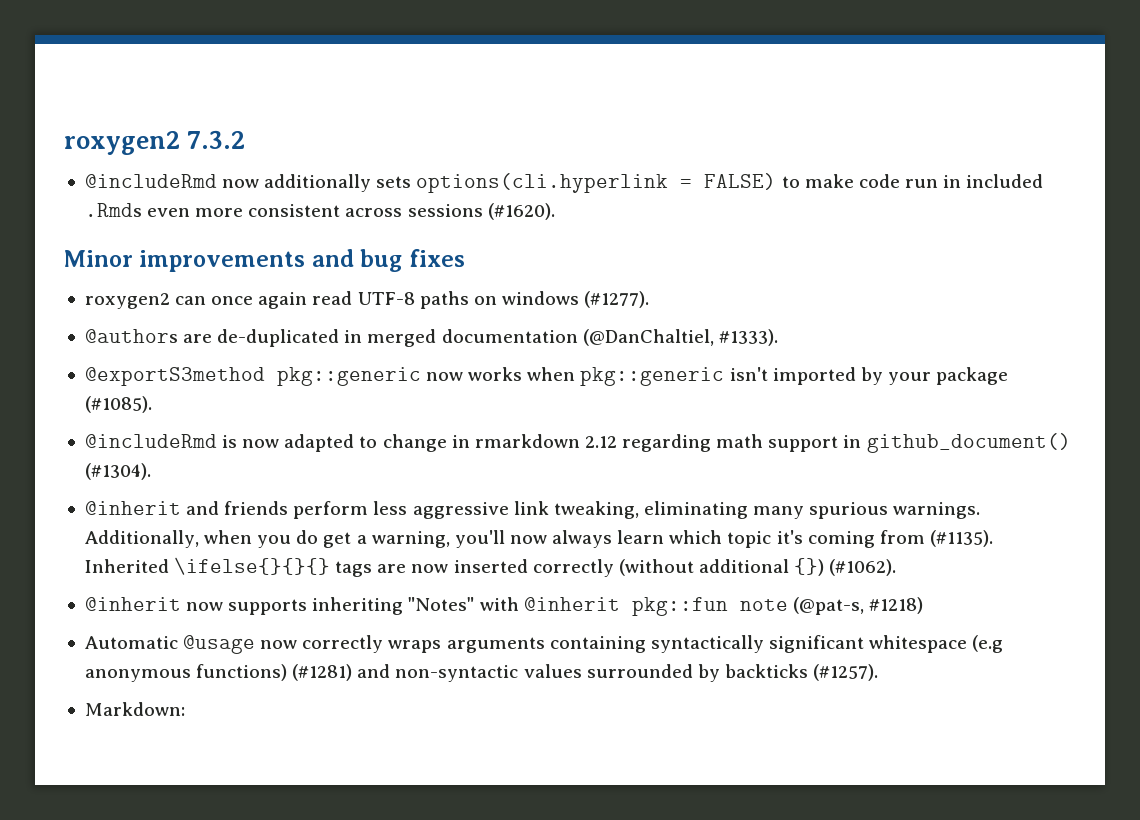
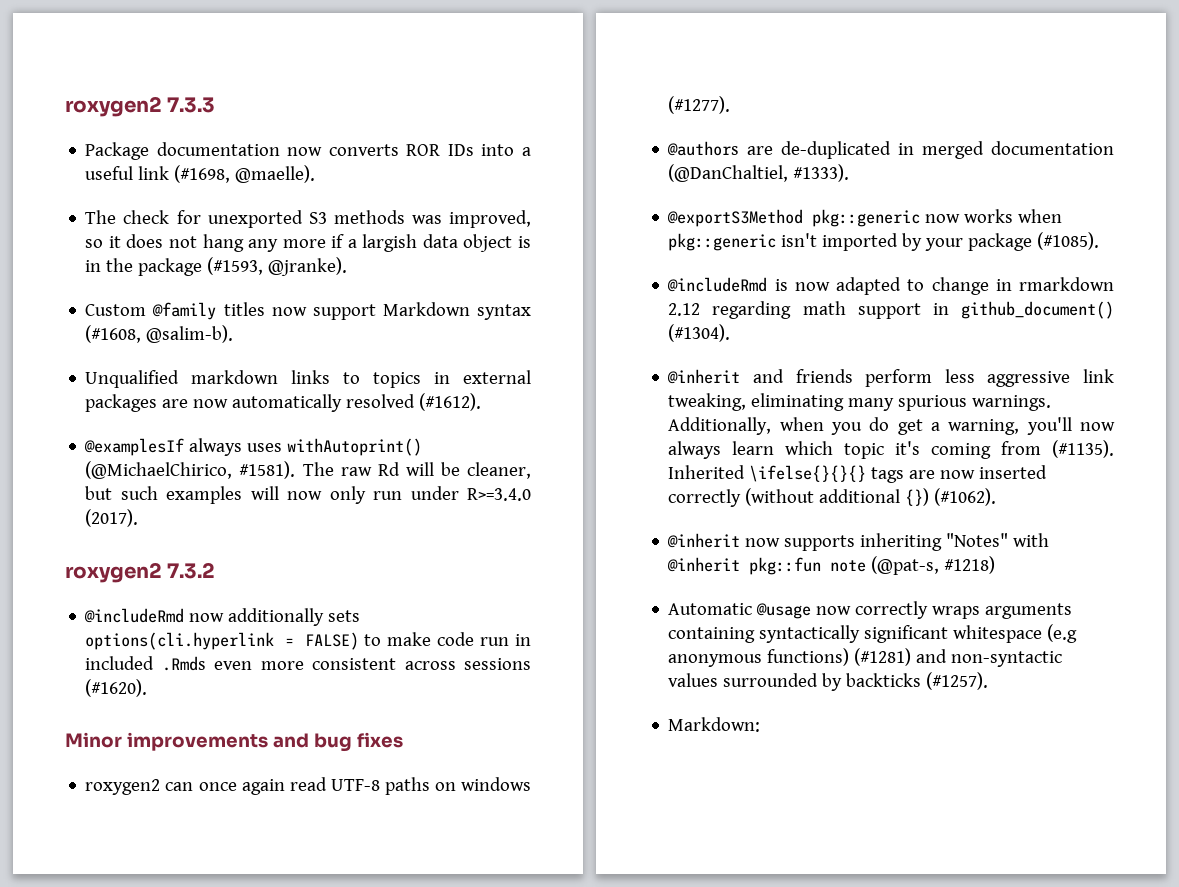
[64,131,180,155] roxygen2 -> [65,96,216,117] [85,142,531,160] [85,165,316,183] [85,210,531,228] [85,234,531,252] [85,257,348,276] [85,302,531,320] [85,325,234,343] [85,370,531,388] [85,393,482,412] [84,438,423,456] [85,461,532,479] [85,486,531,504] [85,509,139,527] [65,562,162,583] roxygen2 7.3.3 // Package documentation now converts ROR IDs into a useful link (#1698, @maelle). // The check for unexported S3 methods was improved, so it does not hang any more if a largish data object is in the package (#1593, @jranke). // Custom @family titles now support Markdown syntax (#1608, @salim-b). // Unqualified markdown links to topics in external packages are now automatically resolved (#1612). // @examplesIf always uses withAutoprint() (@MichaelChirico, #1581). The raw Rd will be cleaner, but such examples will now only run under R>=3.4.0 (2017). // roxygen2
[84,367,265,386] @exportS3method -> [667,209,804,227] @exportS3Method

